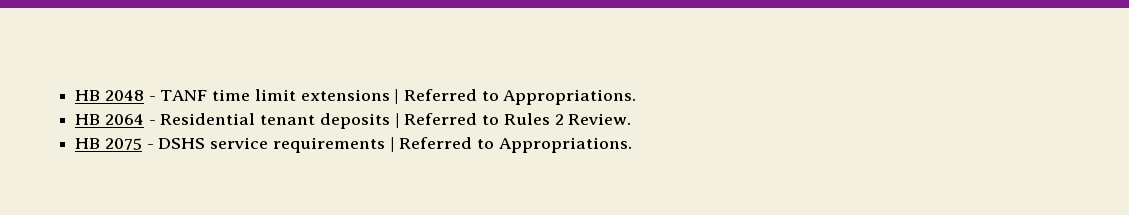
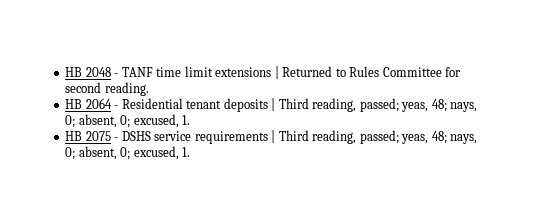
[404,89,637,105] Referred to Appropriations. -> [282,66,462,77] [65,82,149,96] Returned to Rules Committee for second reading.
[404,113,632,125] Referred to Rules 2 Review. -> [278,98,478,112] [65,114,191,128] Third reading, passed; yeas, 48; nays, 0; absent, 0; excused, 1.
[399,137,632,153] Referred to Appropriations. -> [278,130,478,144] [65,146,191,160] Third reading, passed; yeas, 48; nays, 0; absent, 0; excused, 1.

